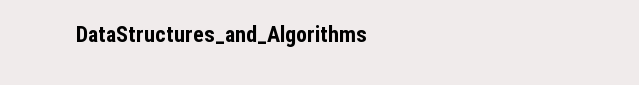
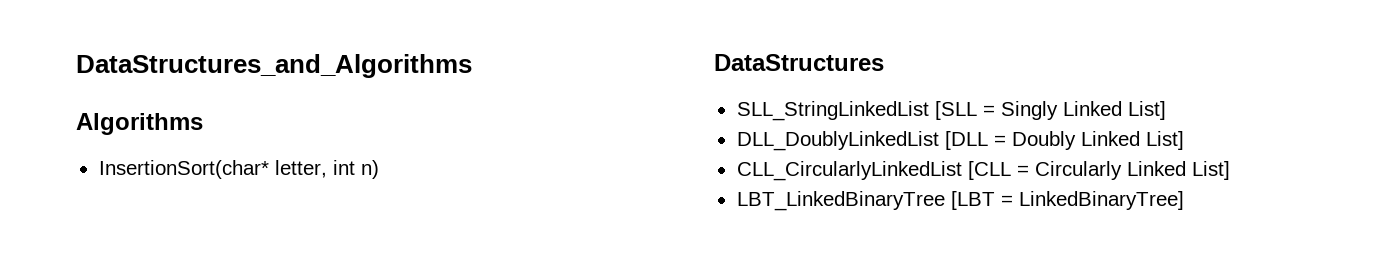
(367, 36) none -> [76,113,203,135] [98,160,379,179] [714,54,884,71] [736,101,1166,121] [736,131,1184,151] [736,161,1230,181] [736,191,1184,211] // Algorithms // InsertionSort(char* letter, int n) // DataStructures // SLL_StringLinkedList [SLL = Singly Linked List] // DLL_DoublyLinkedList [DLL = Doubly Linked List] // CLL_CircularlyLinkedList [CLL = Circularly Linked List] // LBT_LinkedBinaryTree [LBT = LinkedBinaryTree]

